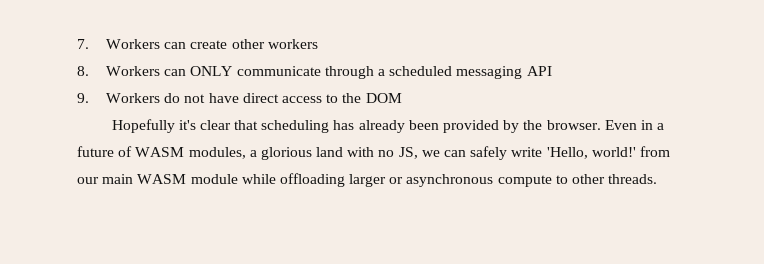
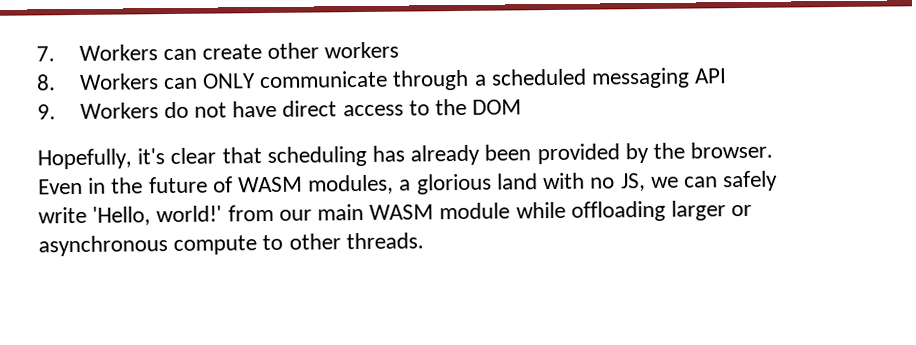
[111,119,175,133] Hopefully -> [37,148,132,170] Hopefully,
[657,123,665,130] a -> [111,177,144,194] the

